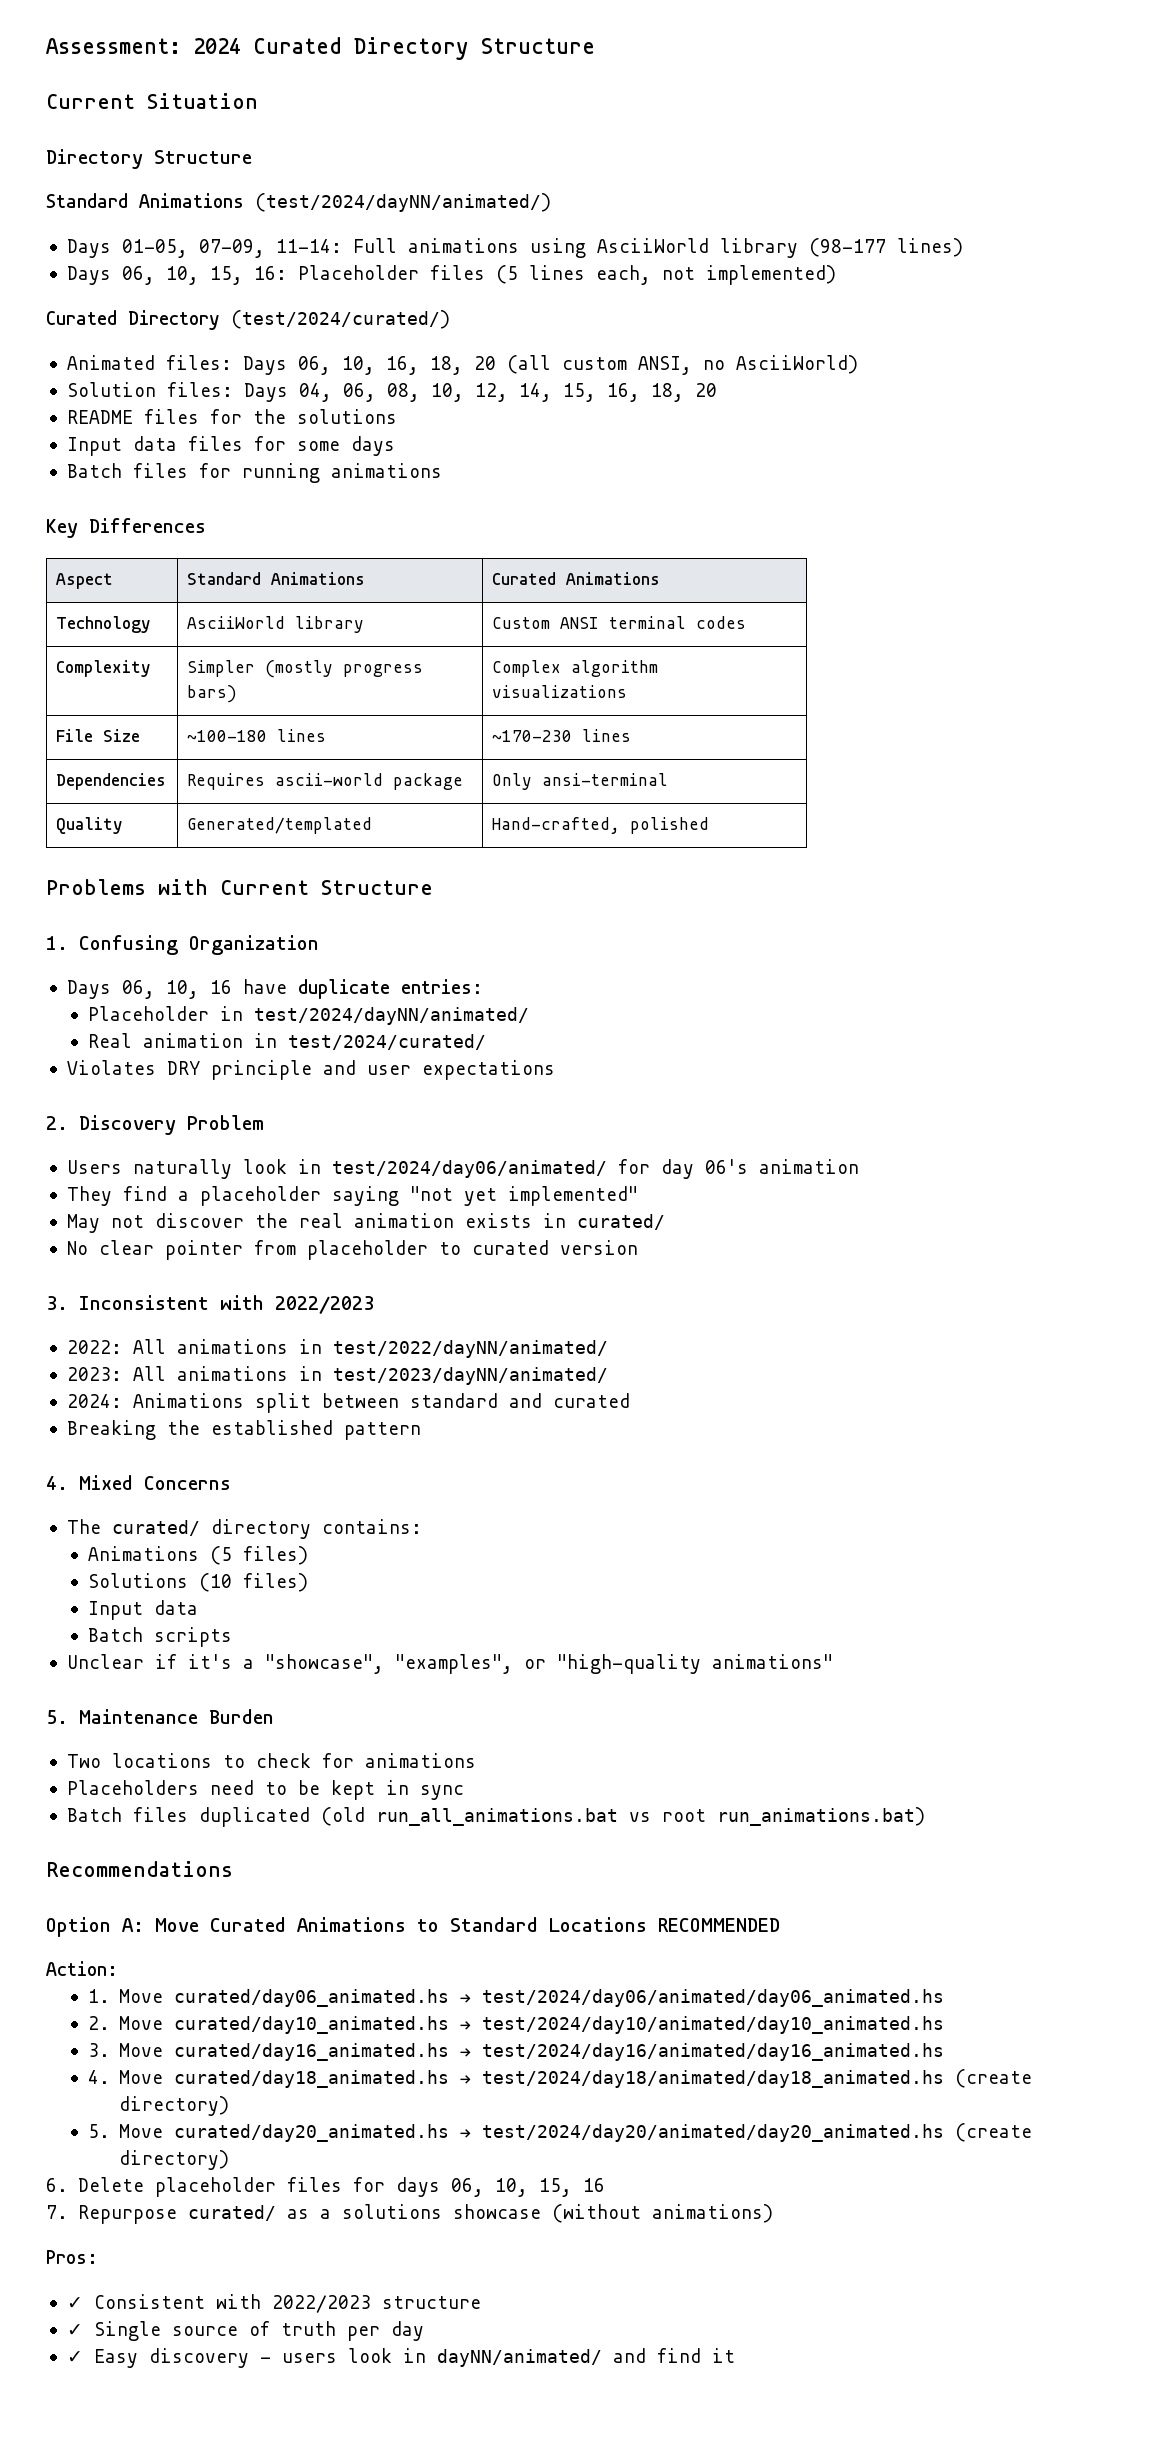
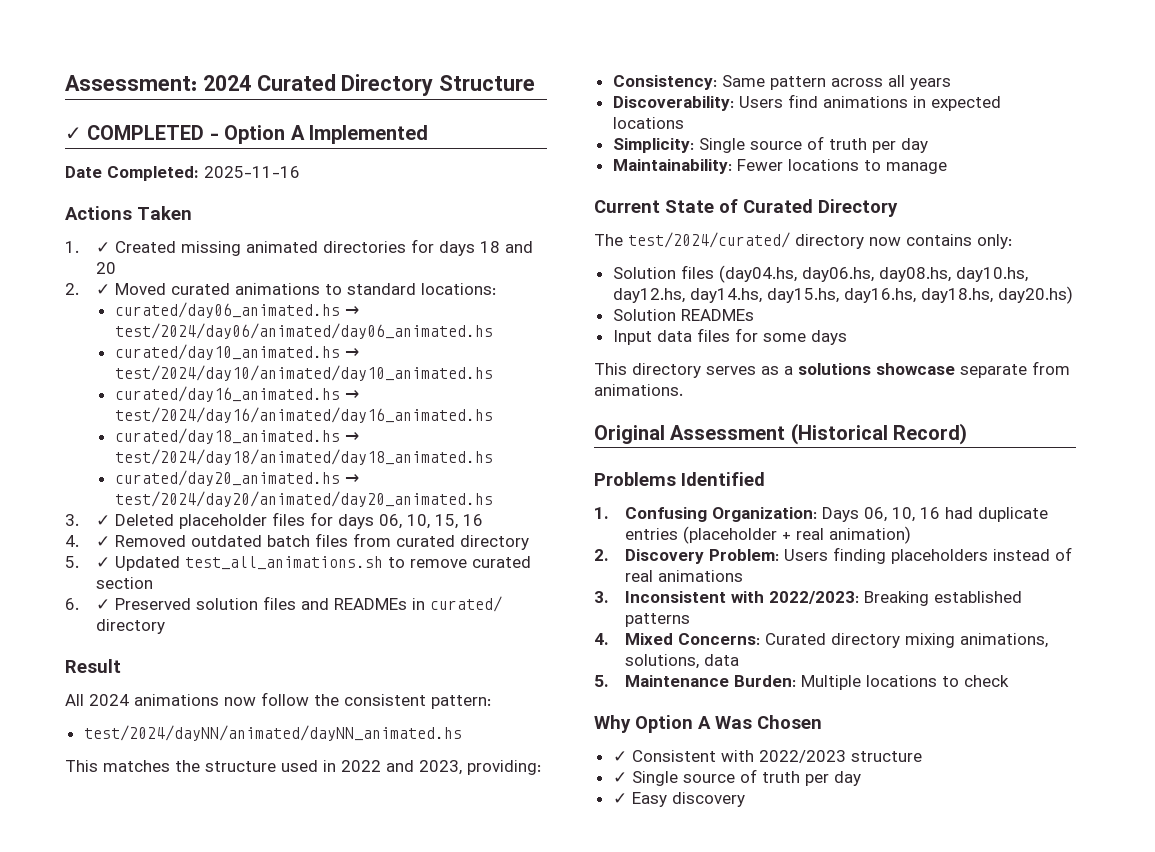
[46,93,258,109] [46,149,252,169] [46,193,551,212] [66,238,963,258] [66,265,836,285] [46,310,450,330] [66,355,858,375] [66,382,717,402] [66,409,397,424] [66,436,395,456] [66,463,442,483] [46,518,206,538] [56,573,114,589] [187,572,366,585] [492,572,661,585] [56,616,152,633] [187,616,365,633] [492,616,747,629] [56,660,152,677] [187,660,424,678] [187,685,238,703] [492,660,659,677] [492,685,628,698] [56,729,141,742] [187,729,327,742] [492,729,632,742] [56,773,167,790] [187,773,464,790] [492,773,669,790] [56,817,124,834] [187,817,373,834] [492,817,710,834] [46,879,433,895] [46,935,319,955] [66,979,483,999] [87,1006,529,1025] [87,1033,486,1050] [66,1060,555,1080] [46,1115,264,1135] [66,1159,859,1179] [66,1186,638,1206] [66,1213,665,1233] [66,1240,638,1260] [46,1295,374,1314] [66,1339,608,1358] [66,1366,608,1385] [66,1393,630,1413] [66,1420,421,1440] [46,1475,231,1490] [66,1519,422,1539] [87,1546,308,1565] [87,1573,308,1592] [87,1600,198,1620] [87,1627,232,1647] [66,1654,833,1674] [46,1709,274,1724] [66,1753,476,1768] [66,1780,464,1800] [66,1807,925,1827] [46,1861,233,1877] [46,1917,780,1937] [46,1961,118,1976] [87,1989,164,2003] Current Situation // Directory Structure // Standard Animations (test/2024/dayNN/animated/) // Days 01-05, 07-09, 11-14: Full animations using AsciiWorld library (98-177 lines) // Days 06, 10, 15, 16: Placeholder files (5 lines each, not implemented) // Curated Directory (test/2024/curated/) // Animated files: Days 06, 10, 16, 18, 20 (all custom ANSI, no AsciiWorld) // Solution files: Days 04, 06, 08, 10, 12, 14, 15, 16, 18, 20 // README files for the solutions // Input data files for some days // Batch files for running animations // Key Differences // Aspect | Standard Animations | Curated Animations // Technology | AsciiWorld library | Custom ANSI terminal codes // Complexity | Simpler (mostly progress bars) | Complex algorithm visualizations // File Size | ~100-180 lines | ~170-230 lines // Dependencies | Requires ascii-world package | Only ansi-terminal // Quality | Generated/templated | Hand-crafted, polished // Problems with Current Structure // 1. Confusing Organization // Days 06, 10, 16 have duplicate entries: // Placeholder in test/2024/dayNN/animated/ // Real animation in test/2024/curated/ // Violates DRY principle and user expectations // 2. Discovery Problem // Users naturally look in test/2024/day06/animated/ for day 06's animation // They find a placeholder saying "not yet implemented" // May not discover the real animation exists in curated/ // No clear pointer from placeholder to curated version // 3. Inconsistent with 2022/2023 // 2022: All animations in test/2022/dayNN/animated/ // 2023: All animations in test/2023/dayNN/animated/ // 2024: Animations split between standard and curated // Breaking the established pattern // 4. Mixed Concerns // The curated/ directory contains: // Animations (5 files) // Solutions (10 files) // Input data // Batch scripts // Unclear if it's a "showcase", "examples", or "high-quality animations" // 5. Maintenance Burden // Two locations to check for animations // Placeholders need to be kept in sync // Batch files duplicated (old run_all_animations.bat vs root run_animations.bat) // Recommendations // Option A: Move Curated Animations to Standard Locations RECOMMENDED // Action: // 1. Move -> [65,125,428,144] [65,166,300,181] [65,206,192,220] [65,239,533,256] [95,262,116,274] [65,283,496,295] ✓ COMPLETED - Option A Implemented // Date Completed: 2025-11-16 // Actions Taken // 1. ✓ Created missing animated directories for days 18 and 20 // 2. ✓ Moved curated animations to standard locations: //
[87,2016,164,2030] 2. Move -> (493, 331) none
[87,2043,164,2057] 3. Move -> (493, 373) none
[87,2070,164,2084] 4. Move -> (493, 415) none
[955,2069,1033,2088] [119,2096,230,2116] [87,2124,164,2138] (create directory) // 5. Move -> (493, 457) //
[955,2123,1033,2142] [119,2150,230,2170] [46,2177,144,2192] (create directory) // 6. Delete -> [65,514,174,526] // 3. ✓ Deleted
[46,2204,773,2224] [46,2250,98,2264] 7. Repurpose curated/ as a solutions showcase (without animations) // Pros: -> [65,533,529,550] [65,556,531,571] [95,577,153,589] [65,596,502,612] [95,619,165,634] [65,659,121,673] [65,692,491,709] [83,725,462,741] [65,760,541,775] [612,75,951,90] [612,94,1001,111] [612,117,684,129] [612,136,928,153] [612,159,947,174] [594,199,898,217] [594,232,1012,249] [612,265,1028,283] [612,286,1073,304] [612,309,754,321] [612,328,847,345] [594,361,1070,378] [594,384,683,396] [594,423,968,445] [594,472,765,486] [594,507,1048,522] [624,526,911,544] [594,547,1072,564] [624,570,743,582] [594,591,1022,606] [624,613,690,627] [594,633,1048,648] [624,654,739,669] [594,675,1009,690] [594,715,822,733] 4. ✓ Removed outdated batch files from curated directory // 5. ✓ Updated test_all_animations.sh to remove curated section // 6. ✓ Preserved solution files and READMEs in curated/ directory // Result // All 2024 animations now follow the consistent pattern: // test/2024/dayNN/animated/dayNN_animated.hs // This matches the structure used in 2022 and 2023, providing: // Consistency: Same pattern across all years // Discoverability: Users find animations in expected locations // Simplicity: Single source of truth per day // Maintainability: Fewer locations to manage // Current State of Curated Directory // The test/2024/curated/ directory now contains only: // Solution files (day04.hs, day06.hs, day08.hs, day10.hs, day12.hs, day14.hs, day15.hs, day16.hs, day18.hs, day20.hs) // Solution READMEs // Input data files for some days // This directory serves as a solutions showcase separate from animations. // Original Assessment (Historical Record) // Problems Identified // 1. Confusing Organization: Days 06, 10, 16 had duplicate entries (placeholder + real animation) // 2. Discovery Problem: Users finding placeholders instead of real animations // 3. Inconsistent with 2022/2023: Breaking established patterns // 4. Mixed Concerns: Curated directory mixing animations, solutions, data // 5. Maintenance Burden: Multiple locations to check // Why Option A Was Chosen
[259,2348,735,2367] - users look in dayNN/animated/ and find it -> (745, 799) none

